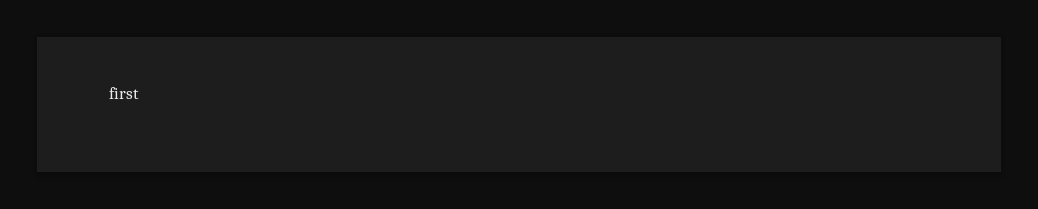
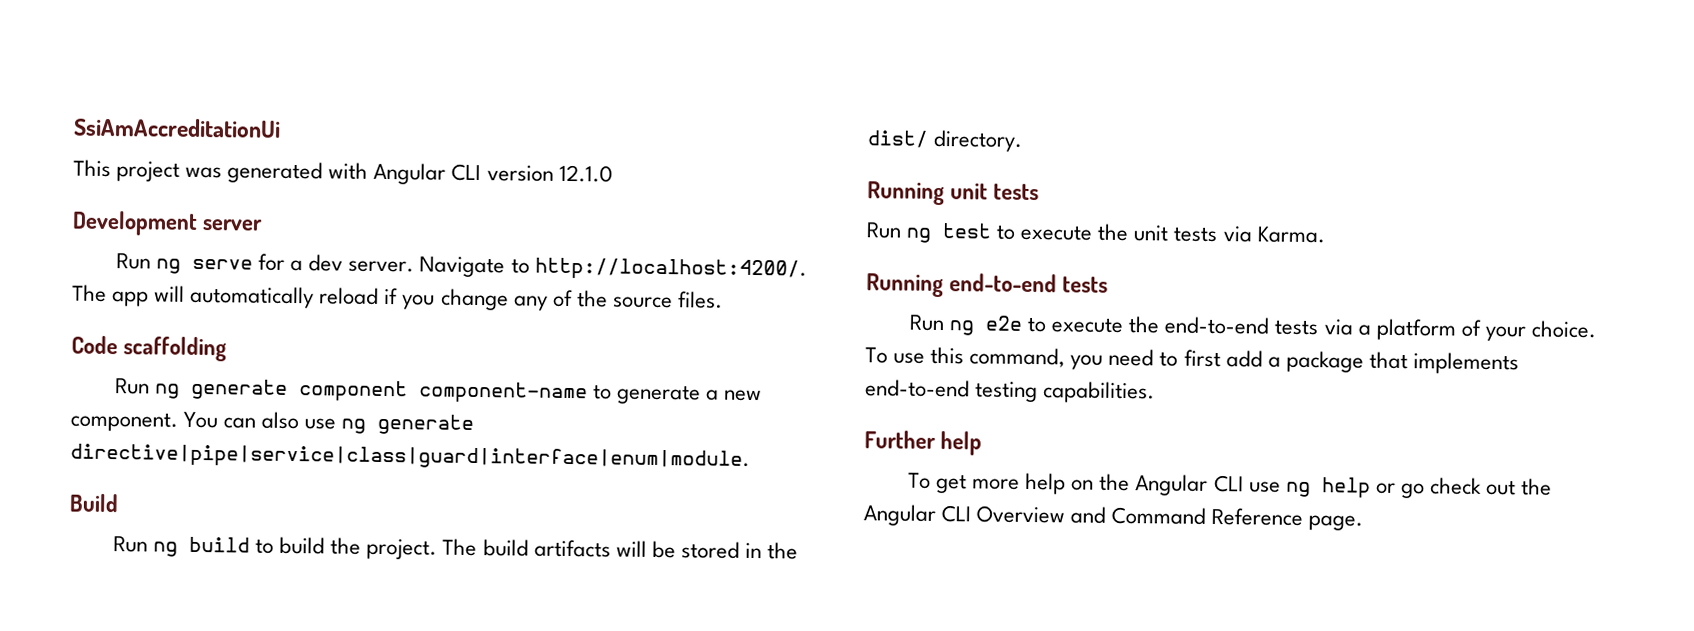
[109,87,139,99] first -> [73,117,281,138] [73,159,613,185] [72,210,264,236] [115,253,807,281] [72,284,723,311] [71,335,228,362] [114,378,763,405] [70,411,475,435] [70,443,750,471] [69,493,119,513] [112,536,798,560] [867,129,1024,152] [867,181,1040,206] [866,222,1325,244] [866,273,1109,298] [908,314,1596,342] [865,346,1519,375] [865,379,1156,404] [864,430,983,456] [907,472,1553,499] [863,504,1364,531] SsiAmAccreditationUi // This project was generated with Angular CLI version 12.1.0 // Development server // Run ng serve for a dev server. Navigate to http://localhost:4200/. The app will automatically reload if you change any of the source files. // Code scaffolding // Run ng generate component component-name to generate a new component. You can also use ng generate directive|pipe|service|class|guard|interface|enum|module. // Build // Run ng build to build the project. The build artifacts will be stored in the dist/ directory. // Running unit tests // Run ng test to execute the unit tests via Karma. // Running end-to-end tests // Run ng e2e to execute the end-to-end tests via a platform of your choice. To use this command, you need to first add a package that implements end-to-end testing capabilities. // Further help // To get more help on the Angular CLI use ng help or go check out the Angular CLI Overview and Command Reference page.

